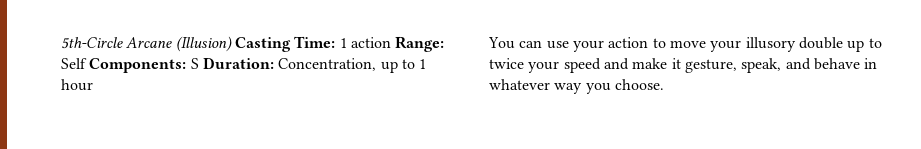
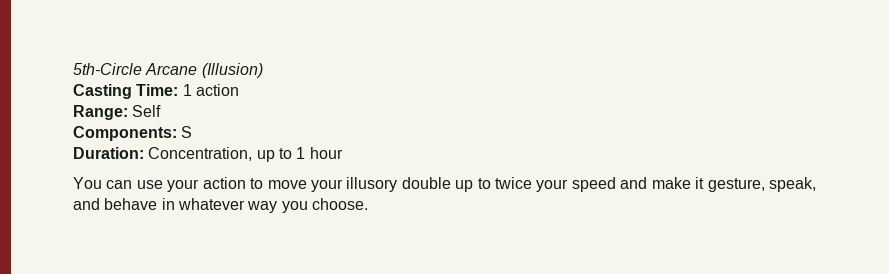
(232, 44) none -> (263, 70) //
(391, 42) none -> (239, 90) //
(87, 63) none -> (162, 111) //
(199, 63) none -> (193, 132) //

